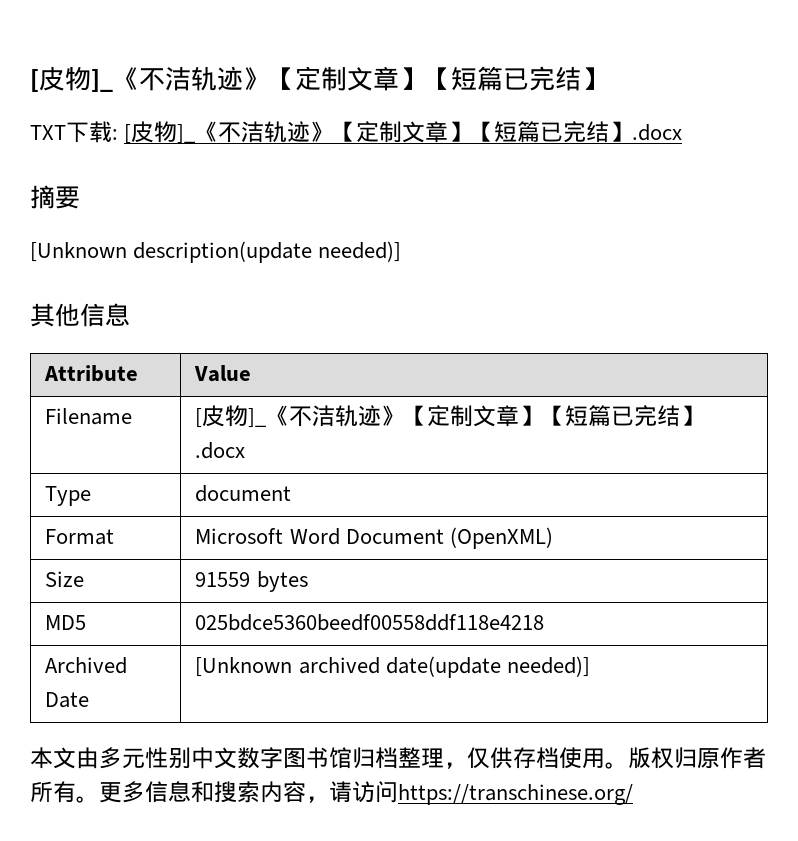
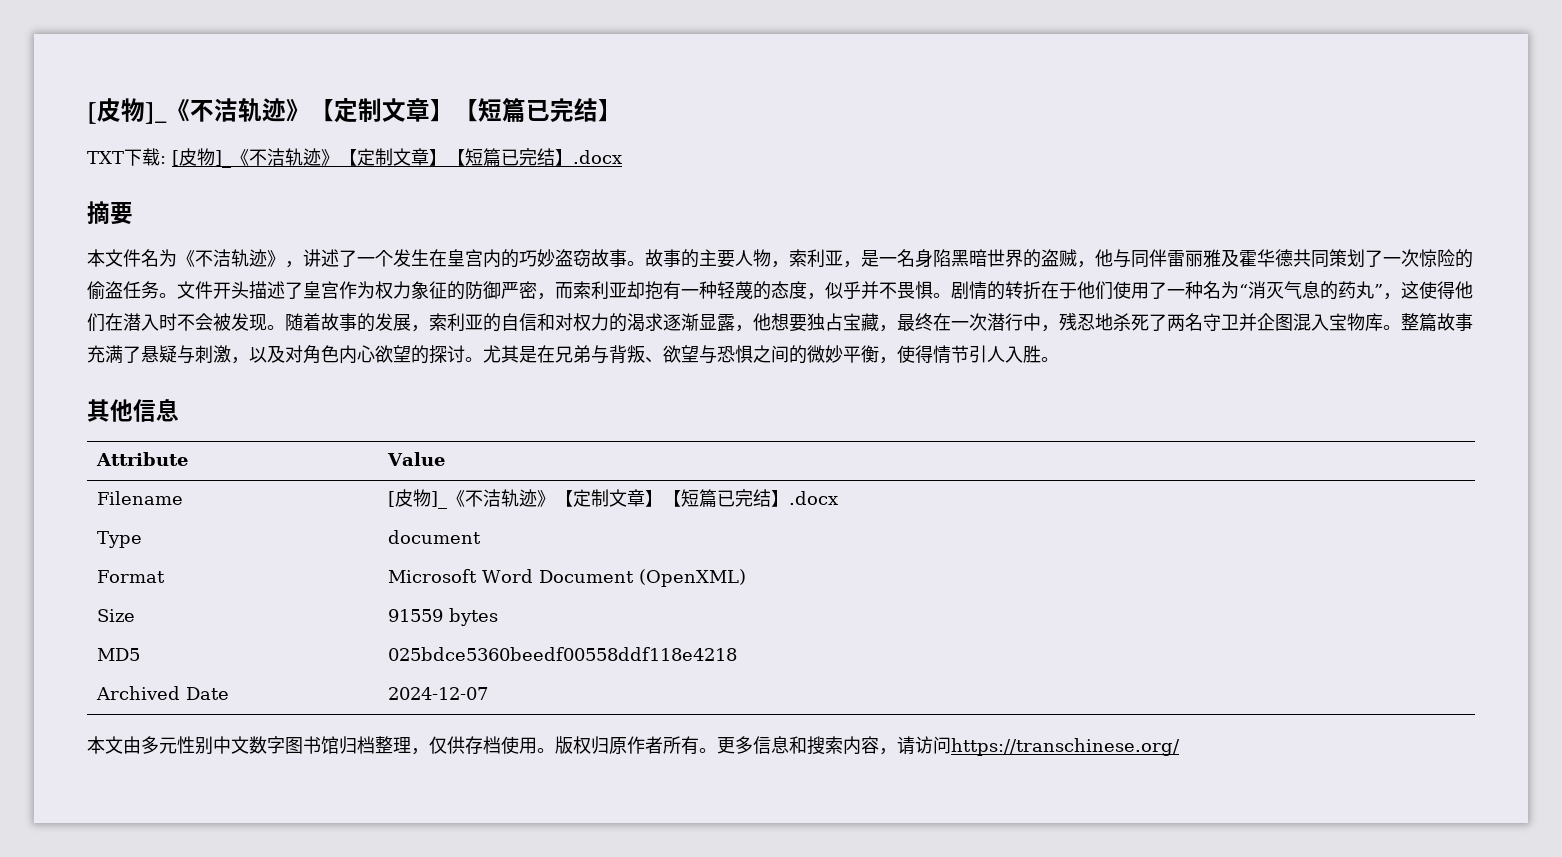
[30,241,402,263] [Unknown description(update needed)] -> [87,249,1473,268] [87,281,1473,300] [87,313,1473,332] [87,345,1059,364] 本文件名为《不洁轨迹》，讲述了一个发生在皇宫内的巧妙盗窃故事。故事的主要人物，索利亚，是一名身陷黑暗世界的盗贼，他与同伴雷丽雅及霍华德共同策划了一次惊险的偷盗任务。文件开头描述了皇宫作为权力象征的防御严密，而索利亚却抱有一种轻蔑的态度，似乎并不畏惧。剧情的转折在于他们使用了一种名为“消灭气息的药丸”，这使得他们在潜入时不会被发现。随着故事的发展，索利亚的自信和对权力的渴求逐渐显露，他想要独占宝藏，最终在一次潜行中，残忍地杀死了两名守卫并企图混入宝物库。整篇故事充满了悬疑与刺激，以及对角色内心欲望的探讨。尤其是在兄弟与背叛、欲望与恐惧之间的微妙平衡，使得情节引人入胜。
[195,656,590,678] [Unknown archived date(update needed)] -> [388,687,489,700] 2024-12-07

